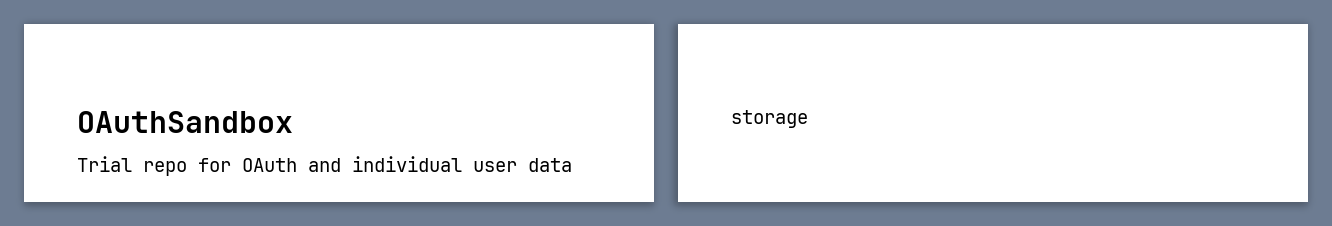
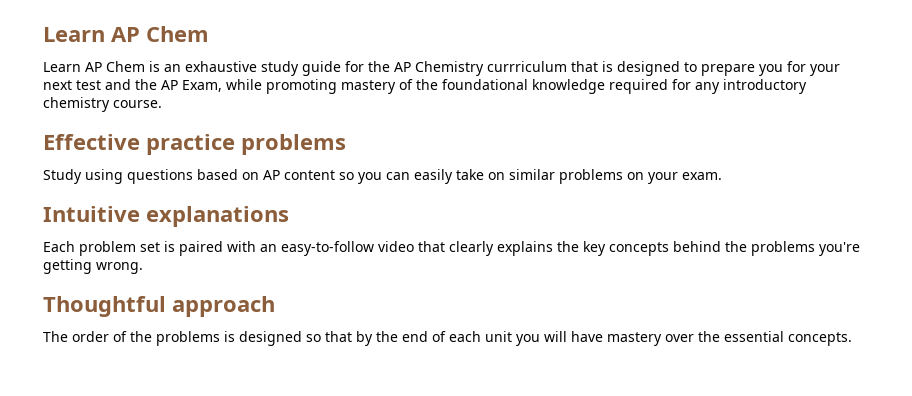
[77,111,293,133] [77,156,572,176] [731,110,808,128] OAuthSandbox // Trial repo for OAuth and individual user data storage -> [43,26,209,42] [43,61,840,76] [43,79,807,94] [43,97,162,112] [43,134,346,155] [43,169,722,184] [43,206,289,227] [43,241,860,256] [43,259,143,274] [43,296,275,317] [43,331,852,346] Learn AP Chem // Learn AP Chem is an exhaustive study guide for the AP Chemistry currriculum that is designed to prepare you for your next test and the AP Exam, while promoting mastery of the foundational knowledge required for any introductory chemistry course. // Effective practice problems // Study using questions based on AP content so you can easily take on similar problems on your exam. // Intuitive explanations // Each problem set is paired with an easy-to-follow video that clearly explains the key concepts behind the problems you're getting wrong. // Thoughtful approach // The order of the problems is designed so that by the end of each unit you will have mastery over the essential concepts.

